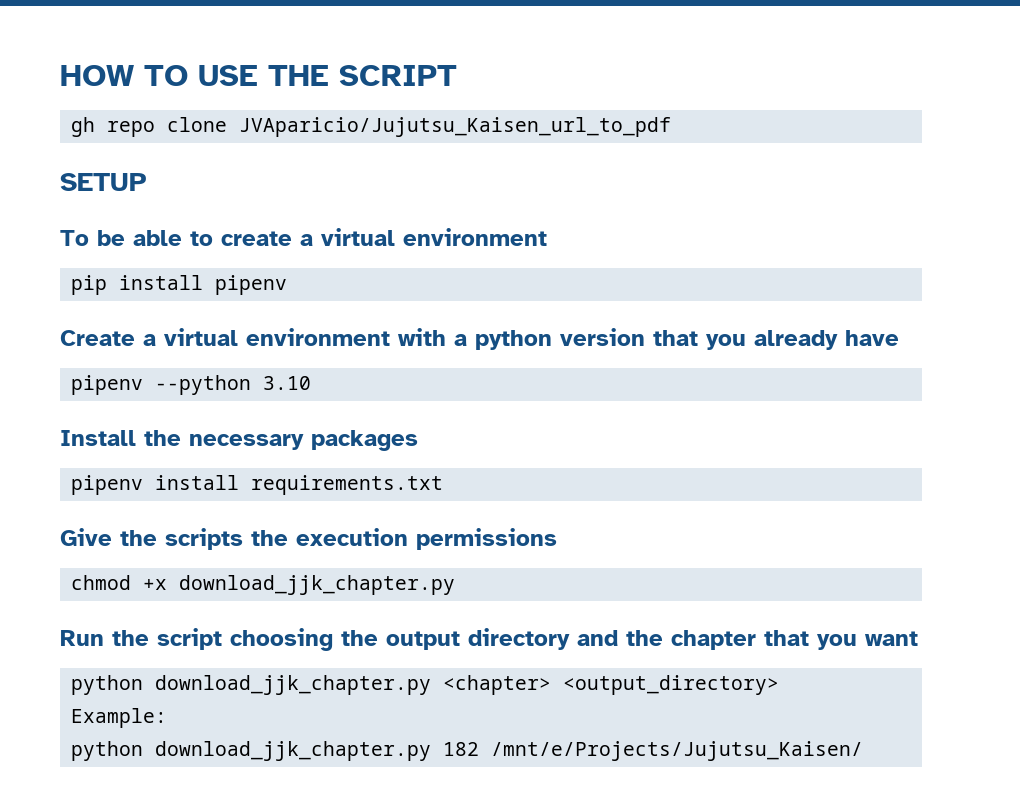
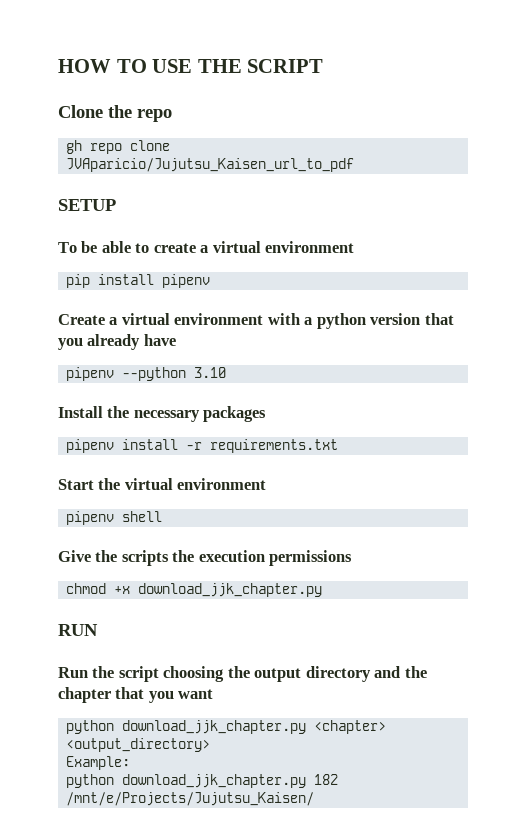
(457, 75) none -> [58,105,172,122] // Clone the repo
(240, 482) none -> [186,442,203,450] -r
(444, 485) none -> [58,478,267,490] [66,511,163,525] // Start the virtual environment // pipenv shell
(456, 585) none -> [58,624,98,636] // RUN

